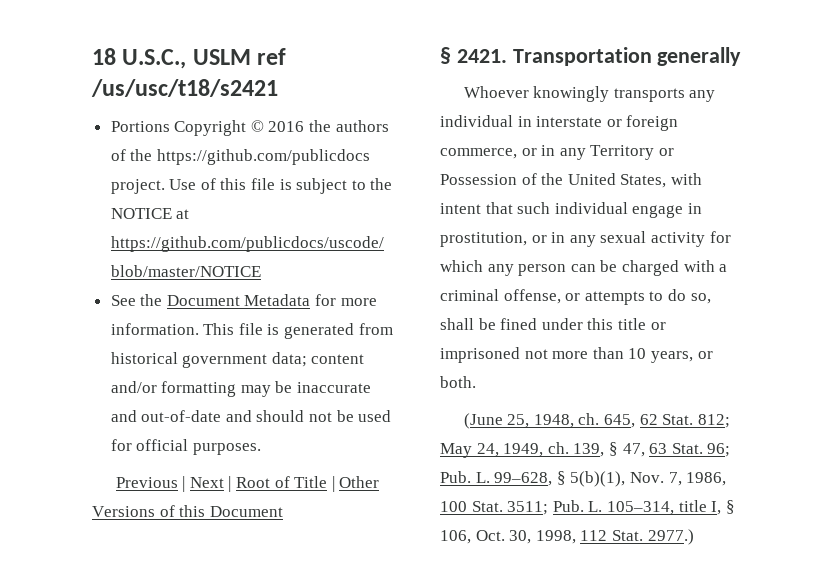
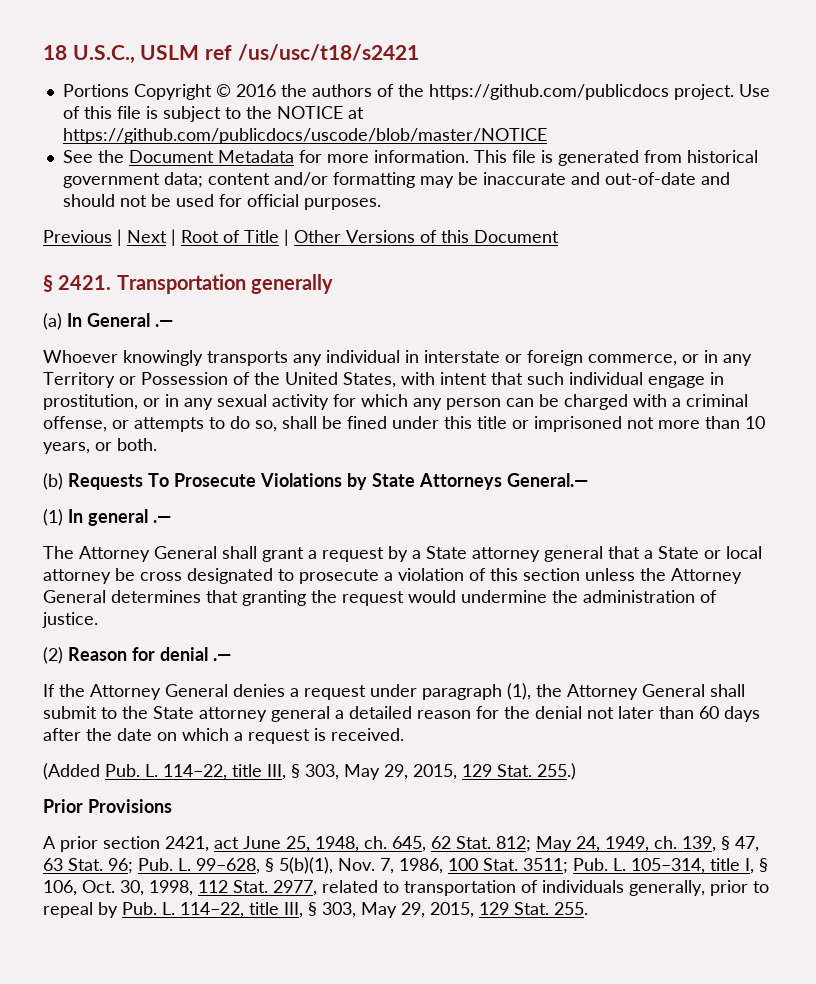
(742, 56) none -> [43,313,173,330] // (a) In General .—
[463,413,503,429] (June -> [43,473,588,490] [43,509,171,526] [43,546,762,562] [43,568,742,584] [43,590,717,606] [42,612,98,628] [43,647,231,664] [43,683,745,700] [43,706,760,722] [43,728,404,744] [43,763,576,780] [43,799,172,813] [43,836,281,852] (b) Requests To Prosecute Violations by State Attorneys General.— // (1) In general .— // The Attorney General shall grant a request by a State attorney general that a State or local attorney be cross designated to prosecute a violation of this section unless the Attorney General determines that granting the request would undermine the administration of justice. // (2) Reason for denial .— // If the Attorney General denies a request under paragraph (1), the Attorney General shall submit to the State attorney general a detailed reason for the denial not later than 60 days after the date on which a request is received. // (Added Pub. L. 114–22, title III, § 303, May 29, 2015, 129 Stat. 255.) // Prior Provisions // A prior section 2421, act June
[647,529,694,545] 2977.) -> [273,880,769,896] [43,902,588,918] 2977, related to transportation of individuals generally, prior to repeal by Pub. L. 114–22, title III, § 303, May 29, 2015, 129 Stat. 255.

